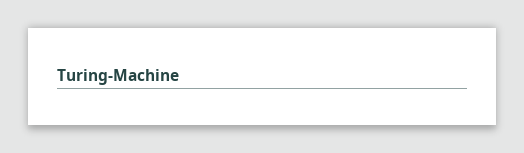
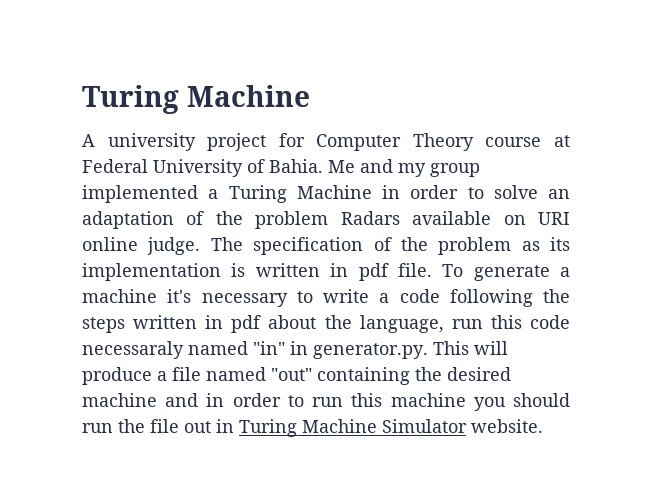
[57,69,179,85] Turing-Machine -> [82,85,310,114] [82,133,570,151] [82,159,480,177] [82,185,570,203] [82,211,570,229] [82,237,570,255] [82,263,570,281] [82,289,570,307] [82,315,570,333] [82,341,508,359] [82,367,511,385] [82,393,570,411] [82,419,543,437] Turing Machine // A university project for Computer Theory course at Federal University of Bahia. Me and my group implemented a Turing Machine in order to solve an adaptation of the problem Radars available on URI online judge. The specification of the problem as its implementation is written in pdf file. To generate a machine it's necessary to write a code following the steps written in pdf about the language, run this code necessaraly named "in" in generator.py. This will produce a file named "out" containing the desired machine and in order to run this machine you should run the file out in Turing Machine Simulator website.

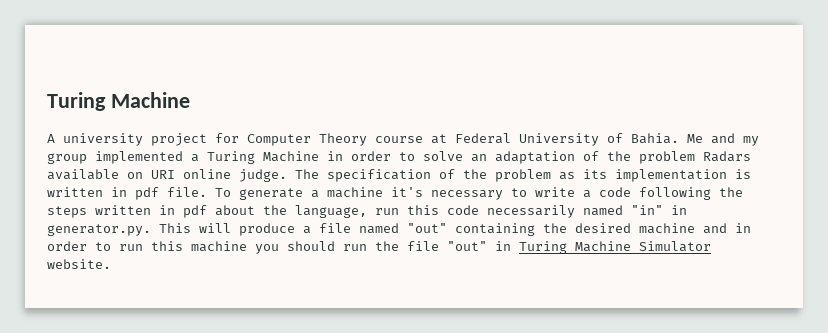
[82,341,184,359] necessaraly -> [487,205,575,218] necessarily
[184,421,211,433] out -> [447,241,487,251] "out"

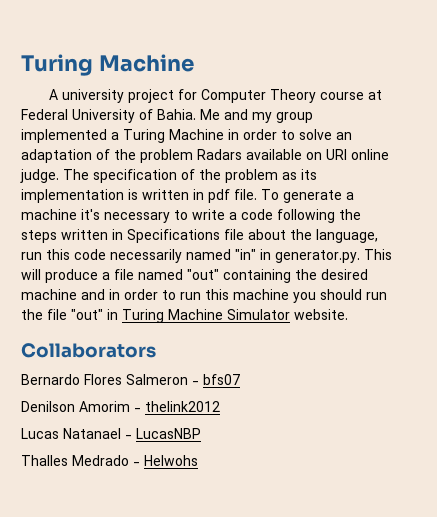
[183,205,207,218] pdf -> [127,229,244,243] Specifications file
(111, 264) none -> [21,343,156,358] [21,374,240,385] [21,401,220,412] [21,428,201,439] [21,455,198,466] // Collaborators // Bernardo Flores Salmeron - bfs07 // Denilson Amorim - thelink2012 // Lucas Natanael - LucasNBP // Thalles Medrado - Helwohs

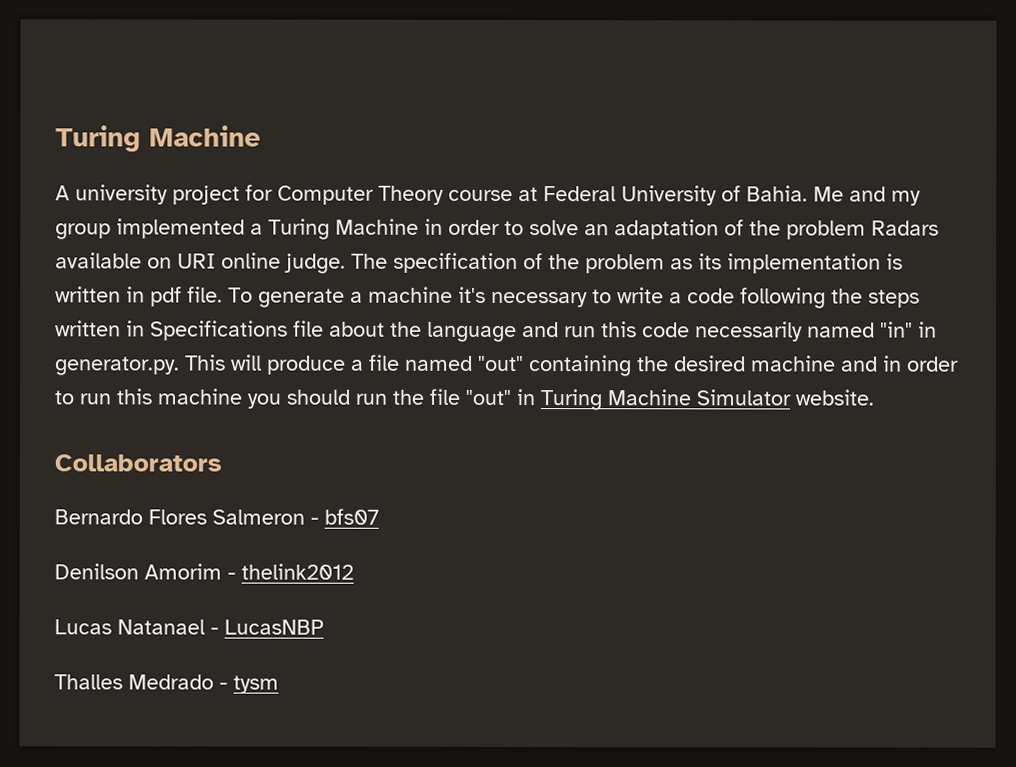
[316,229,378,243] language, -> [427,321,559,343] language and
[144,455,198,466] Helwohs -> [233,675,279,694] tysm

